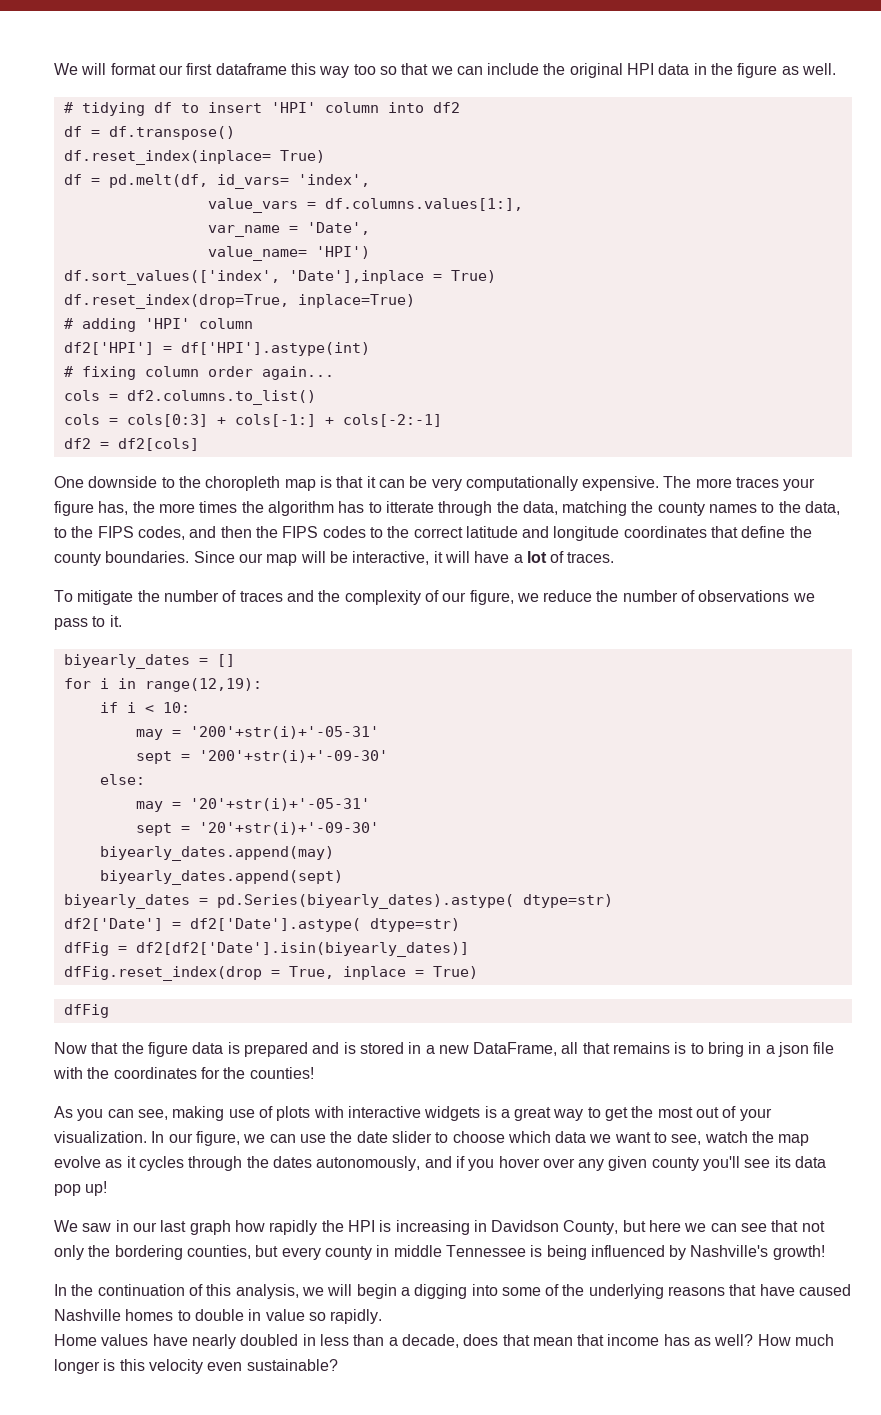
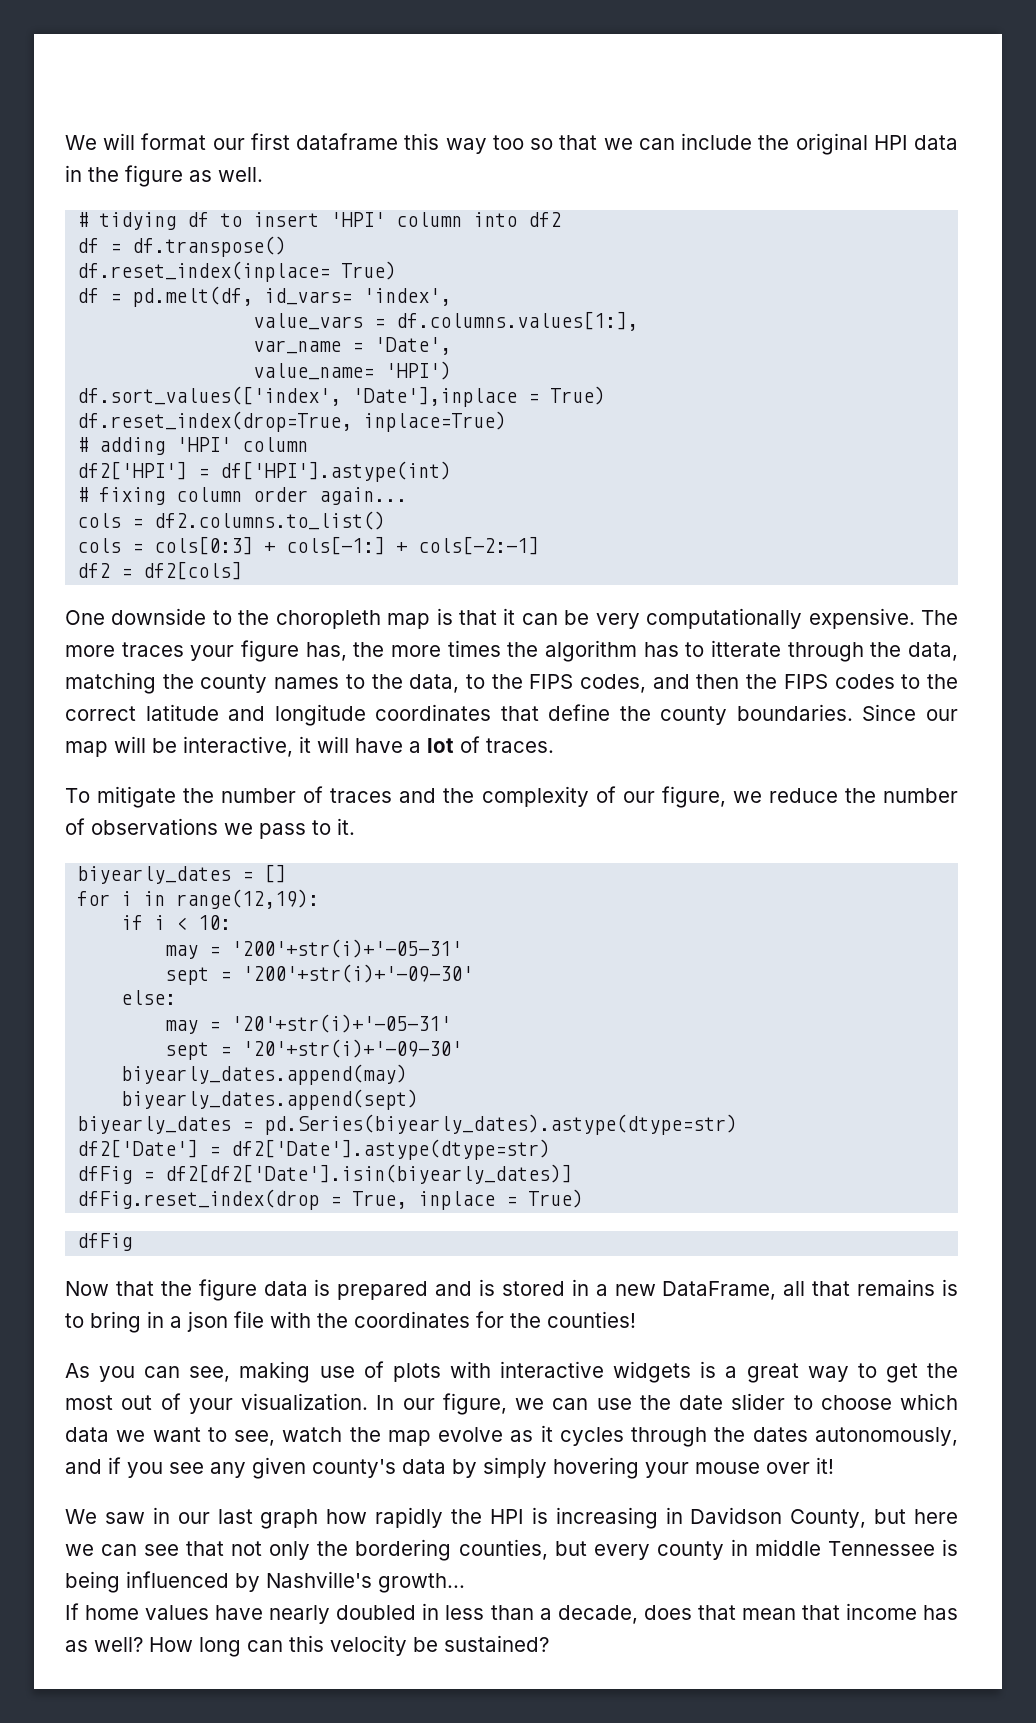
[216,894,613,909] pd.Series(biyearly_dates).astype( dtype=str) -> [264,1114,738,1135] pd.Series(biyearly_dates).astype(dtype=str)
[189,918,460,932] df2['Date'].astype( dtype=str) -> [231,1139,551,1160] df2['Date'].astype(dtype=str)
[498,1156,827,1171] [54,1181,108,1196] hover over any given county you'll see its data pop up! -> [169,1457,834,1479] see any given county's data by simply hovering your mouse over it!
[772,1245,825,1260] [54,1284,852,1299] [54,1309,383,1324] [54,1334,97,1346] growth! // In the continuation of this analysis, we will begin a digging into some of the underlying reasons that have caused Nashville homes to double in value so rapidly. // Home -> [378,1573,465,1593] [65,1603,140,1620] growth... // If home
[795,1334,835,1346] [54,1359,338,1374] much longer is this velocity even sustainable? -> [199,1635,549,1657] long can this velocity be sustained?

